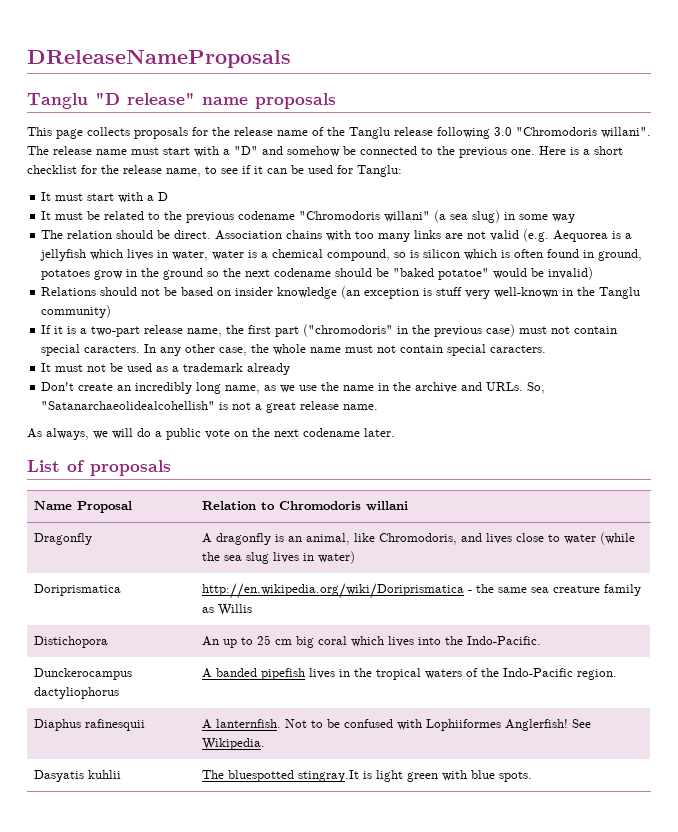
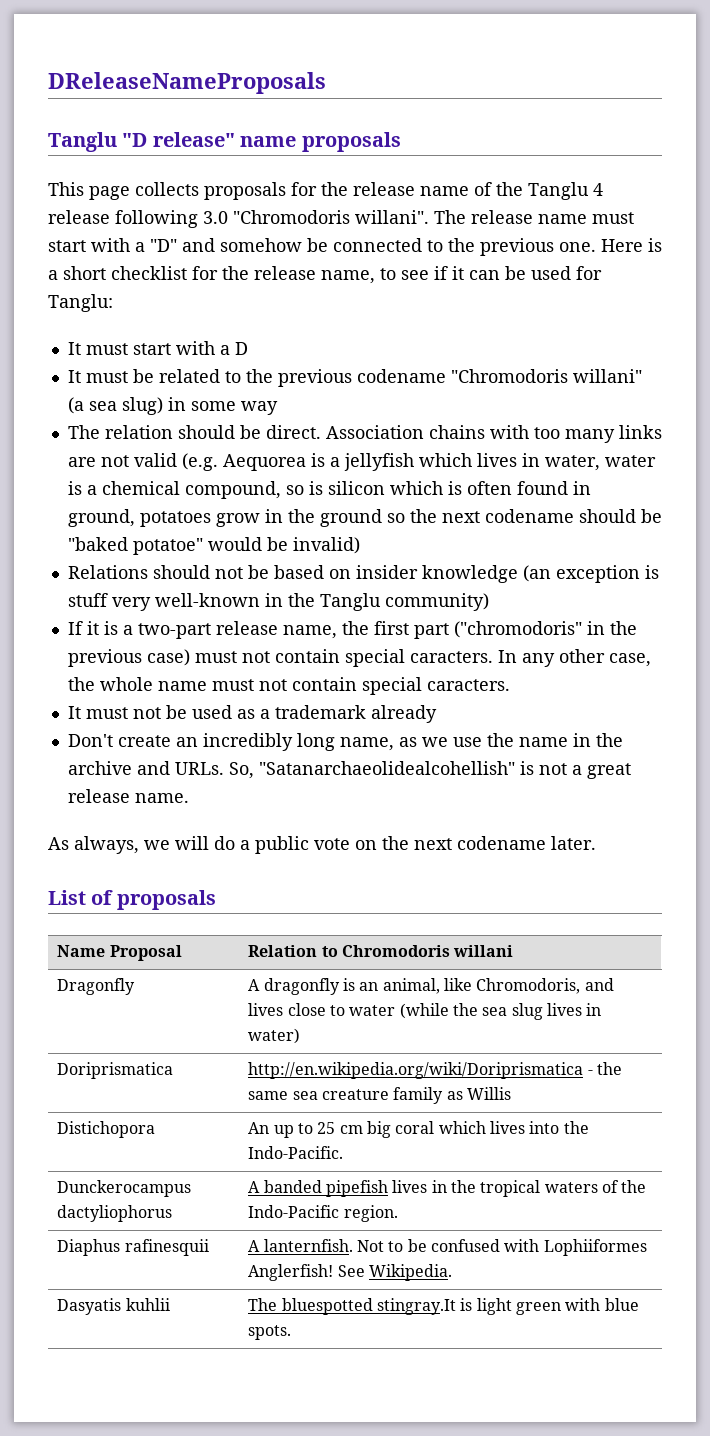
(390, 133) none -> [593,183,603,196] 4

